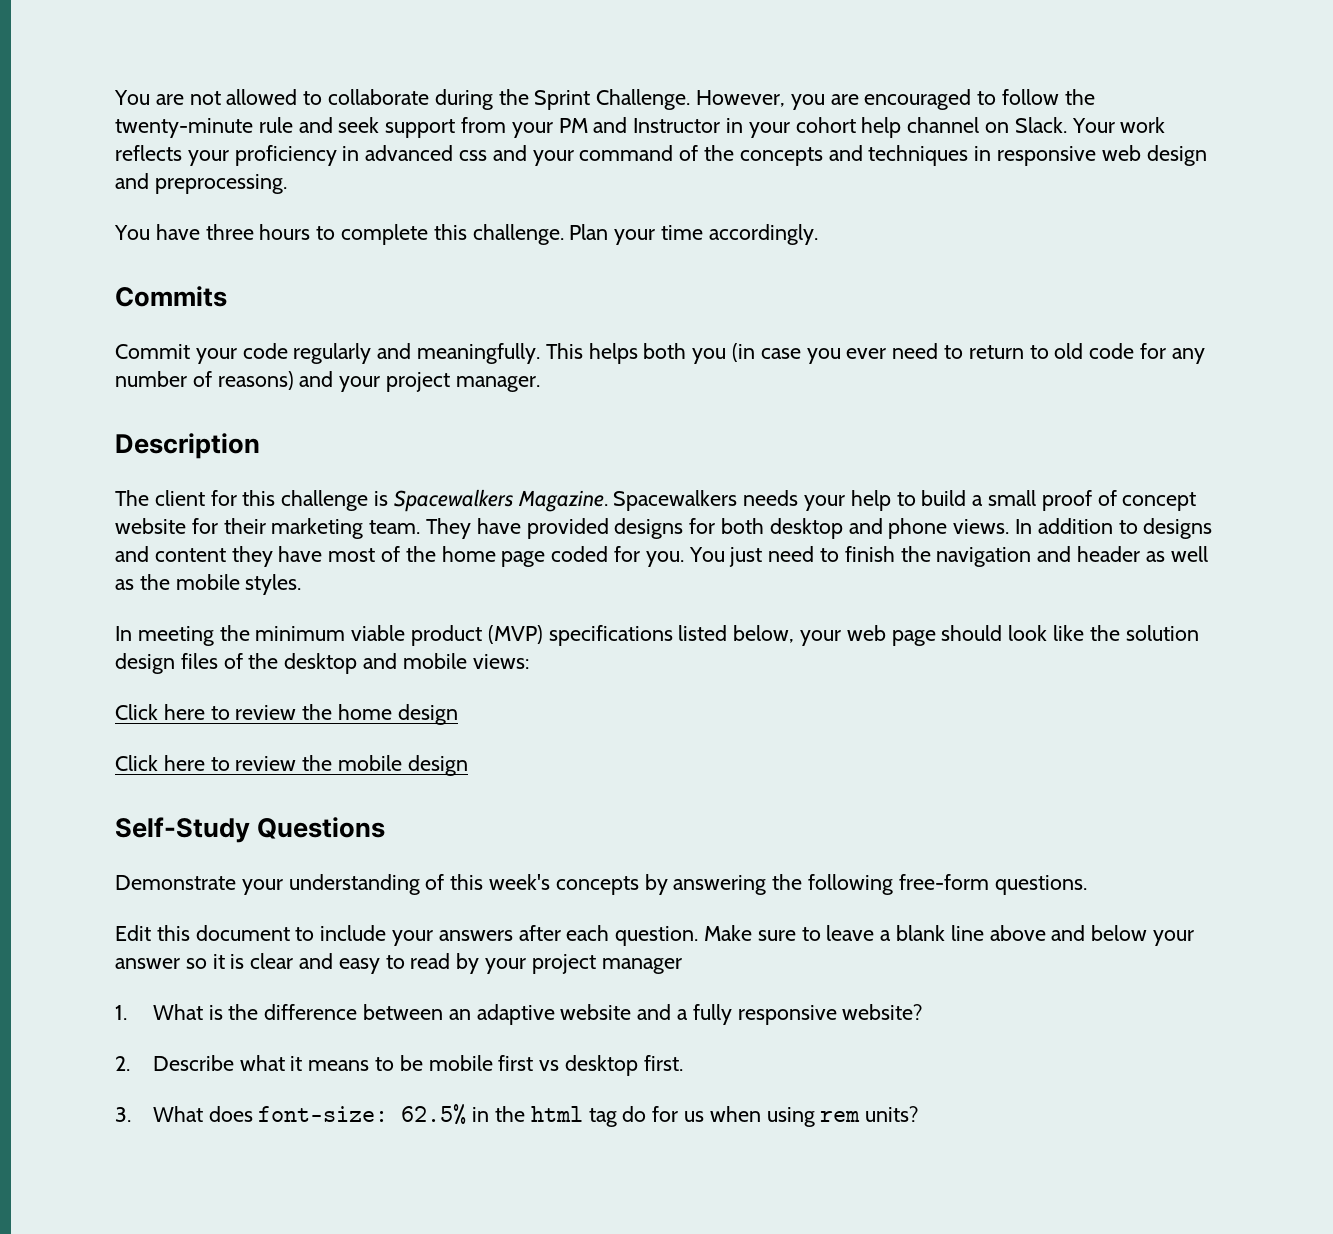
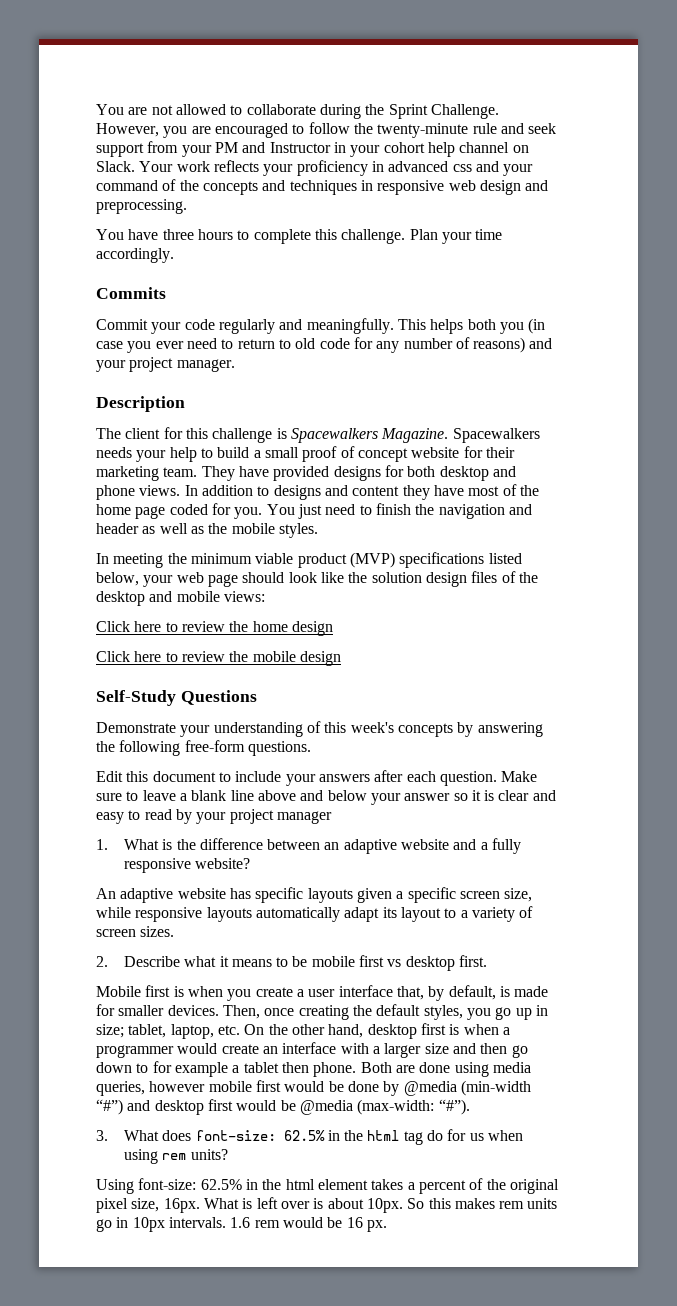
(923, 1012) none -> [96,887,533,903] [96,906,534,922] [96,926,175,937] // An adaptive website has specific layouts given a specific screen size, while responsive layouts automatically adapt its layout to a variety of screen sizes.
(683, 1063) none -> [96,985,549,1001] [96,1004,548,1020] [96,1023,510,1039] [96,1042,528,1058] [96,1061,531,1077] [96,1080,531,1096] [96,1099,470,1115] // Mobile first is when you create a user interface that, by default, is made for smaller devices. Then, once creating the default styles, you go up in size; tablet, laptop, etc. On the other hand, desktop first is when a programmer would create an interface with a larger size and then go down to for example a tablet then phone. Both are done using media queries, however mobile first would be done by @media (min-width “#”) and desktop first would be @media (max-width: “#”).
(919, 1114) none -> [96,1178,559,1194] [96,1197,558,1213] [96,1217,387,1232] // Using font-size: 62.5% in the html element takes a percent of the original pixel size, 16px. What is left over is about 10px. So this makes rem units go in 10px intervals. 1.6 rem would be 16 px.

